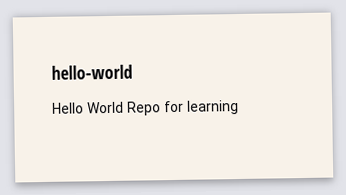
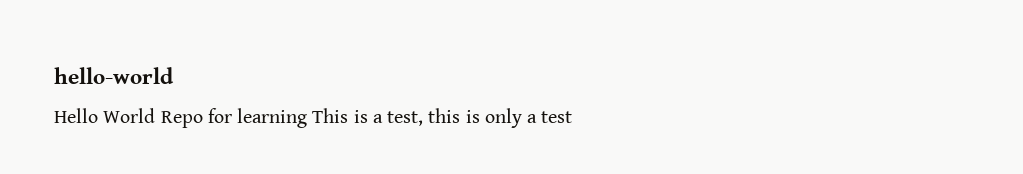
(239, 107) none -> [312,108,573,128] This is a test, this is only a test

